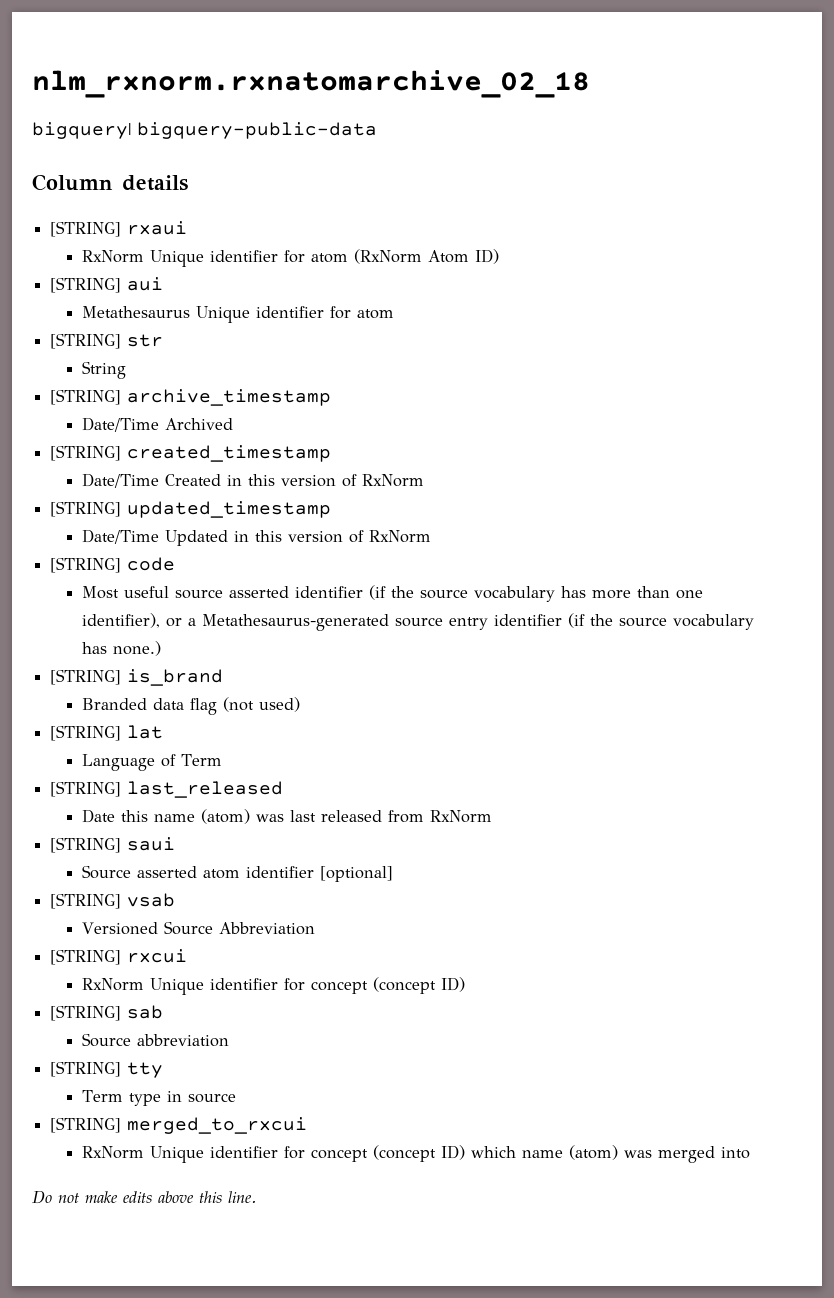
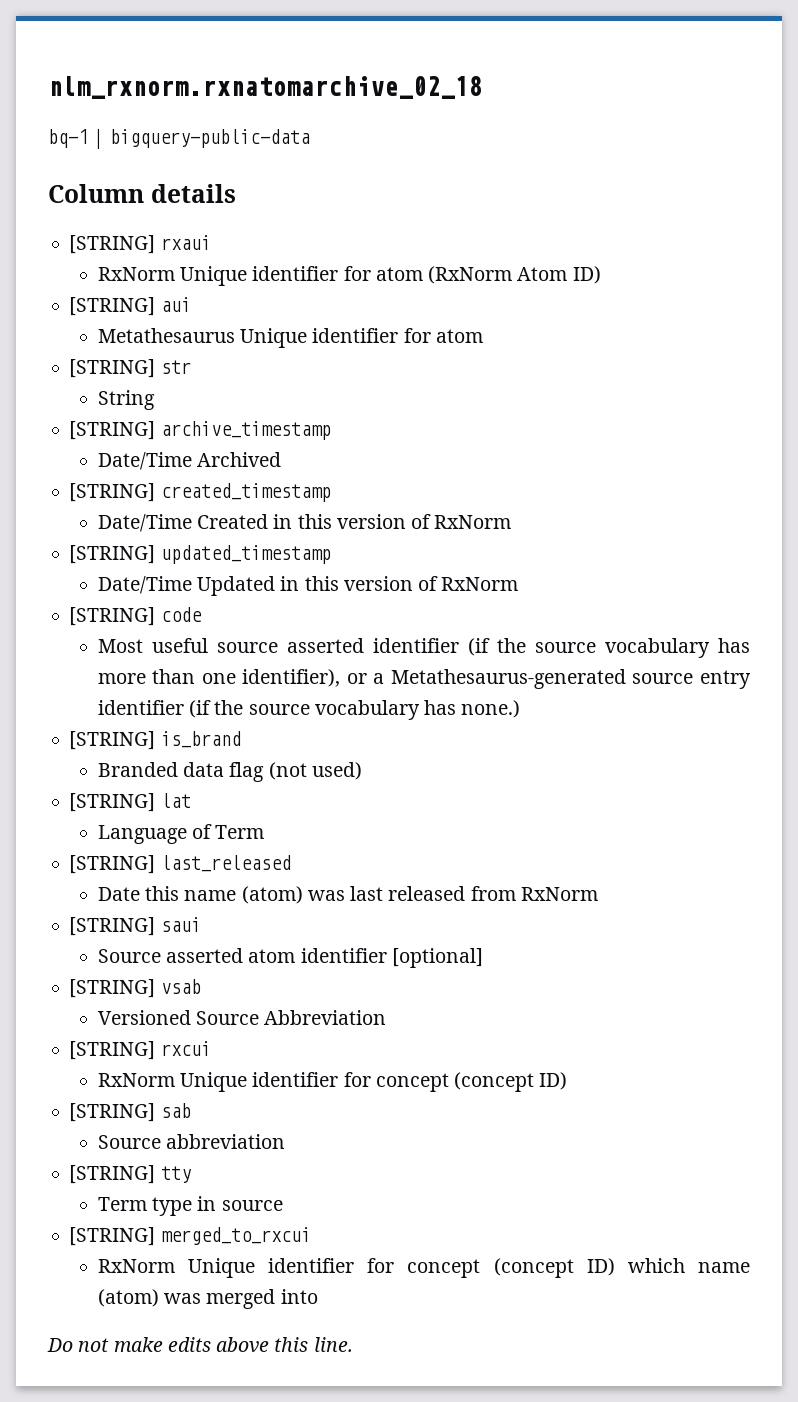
[32,122,131,139] bigquery| -> [48,129,105,149] bq-1 |

